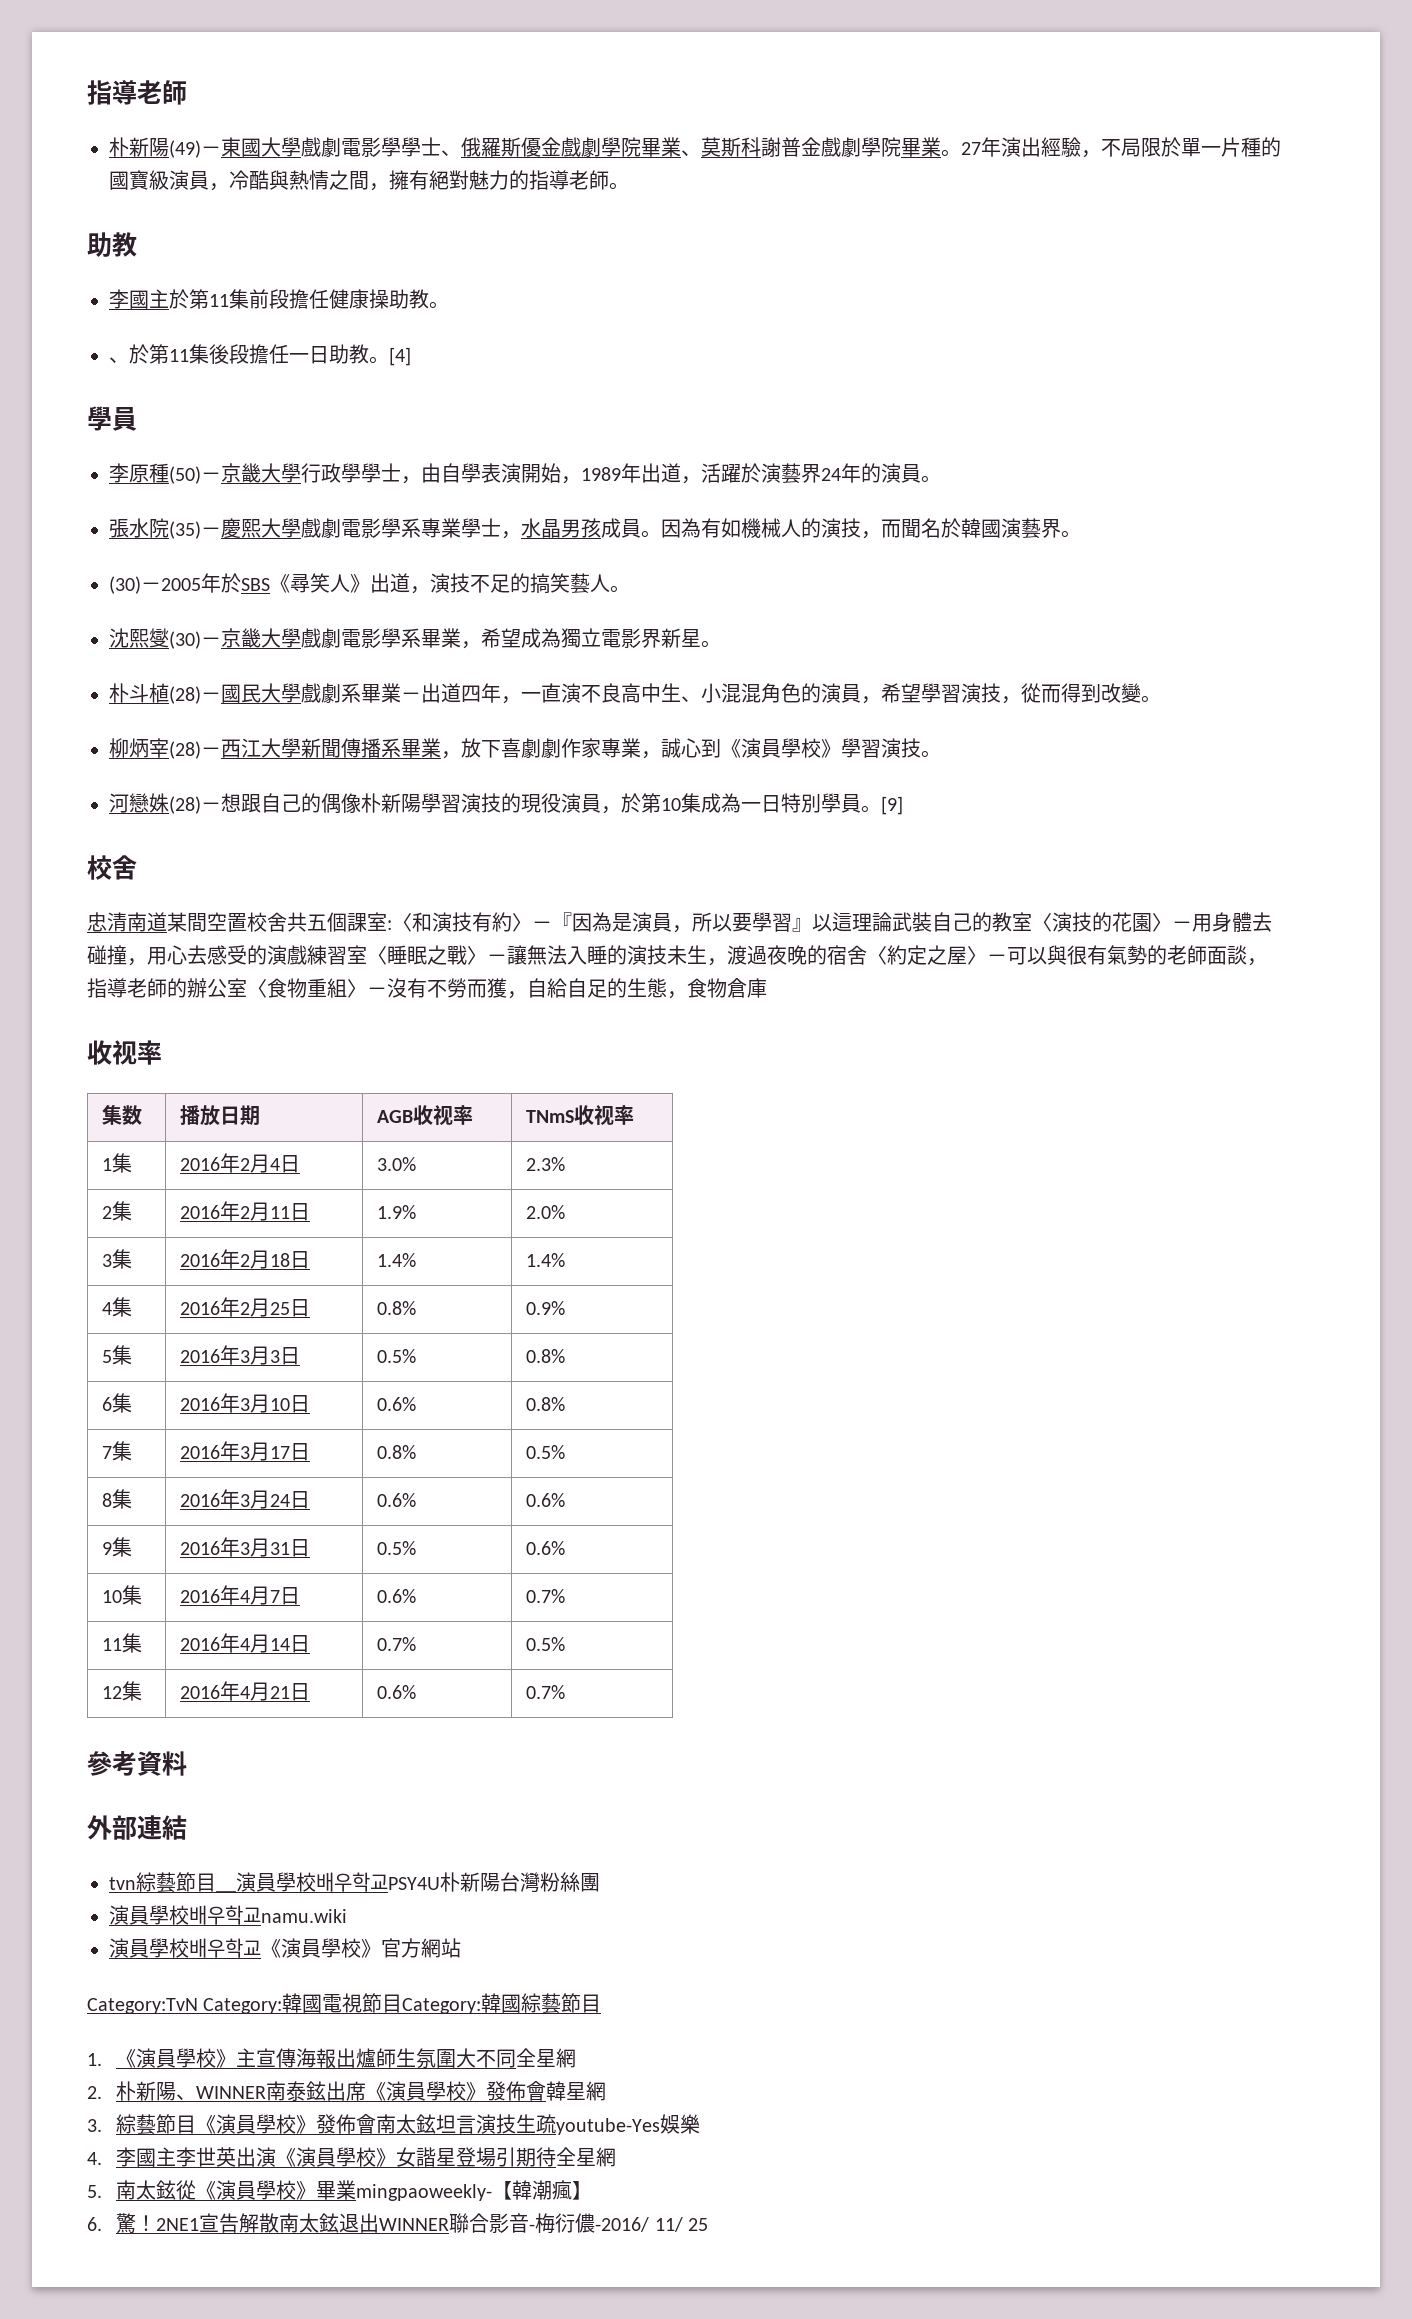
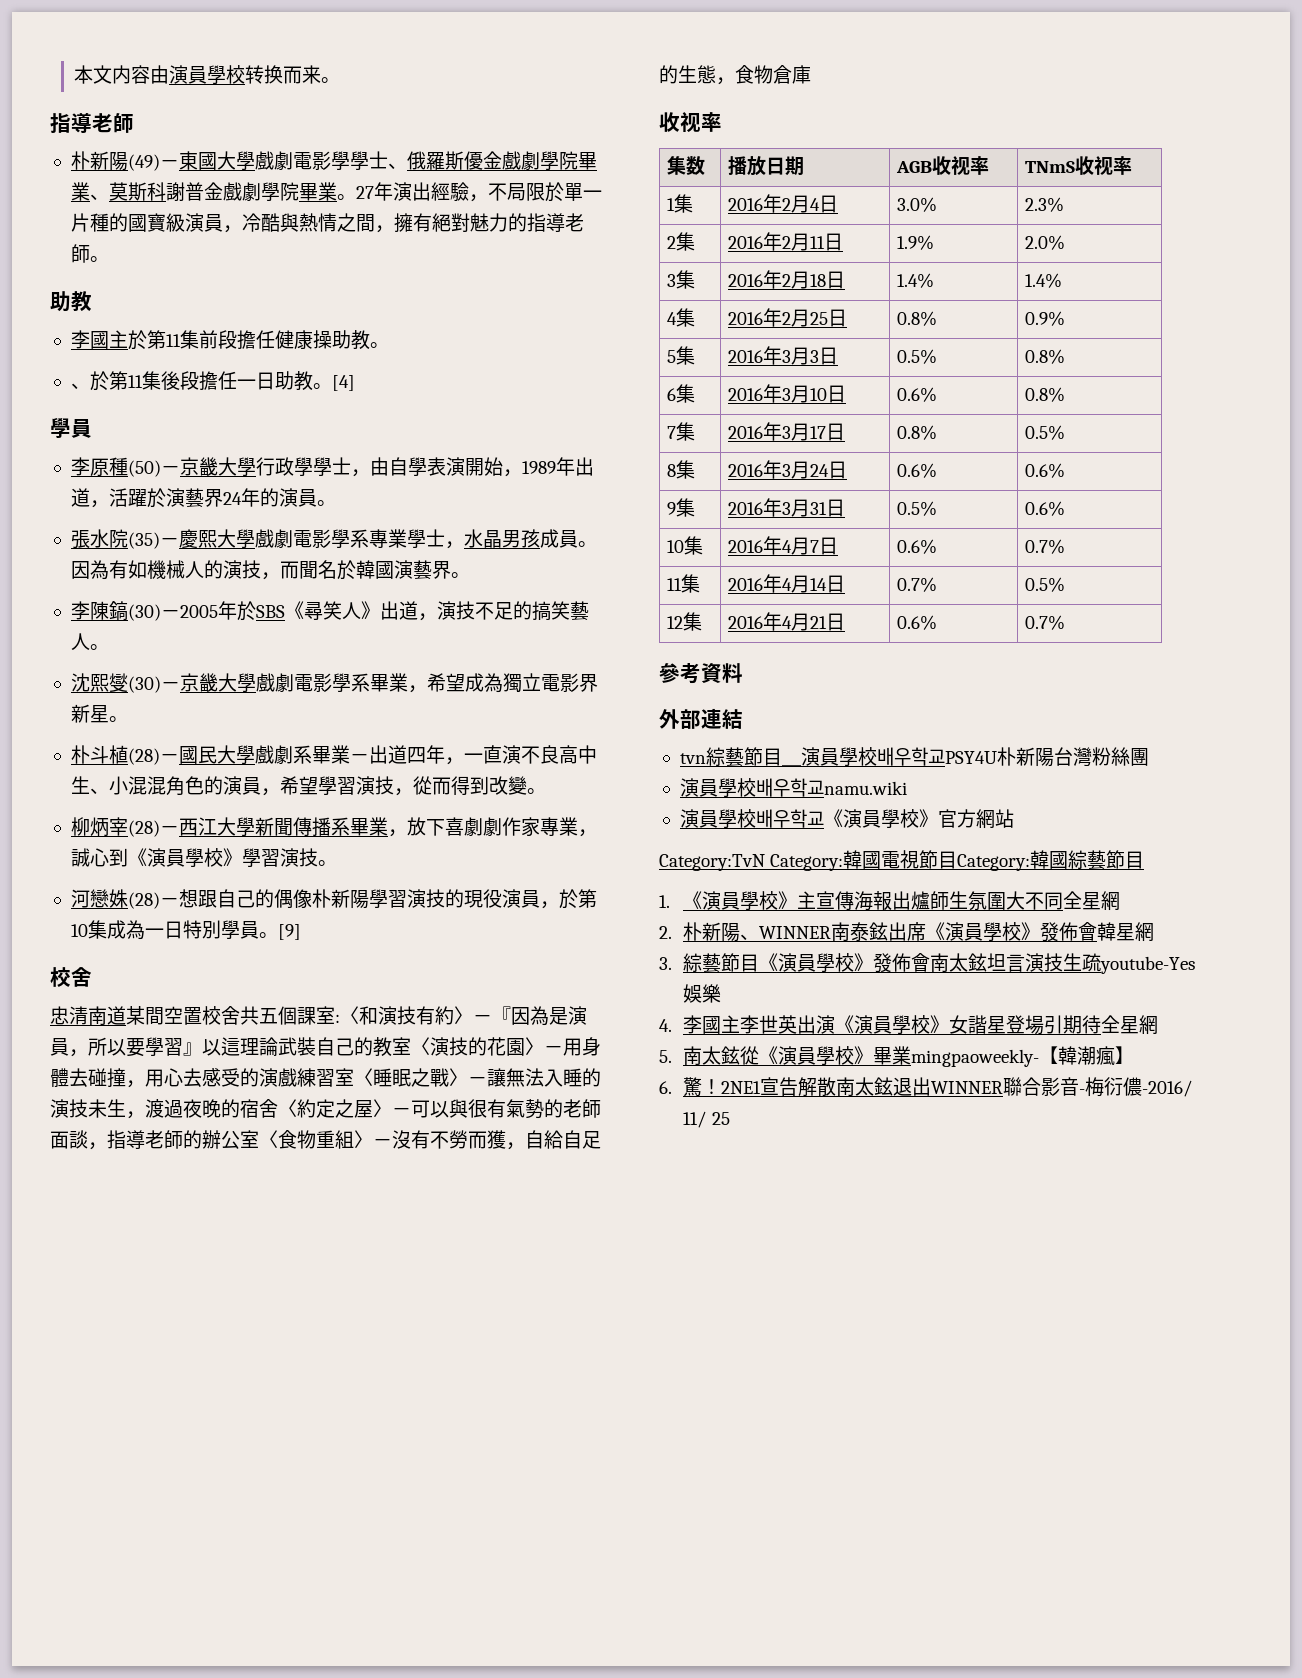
(87, 92) none -> [74,65,341,84] 本文内容由演員學校转换而来。 //
(1081, 534) none -> [70,601,128,620] 李陳鎬

